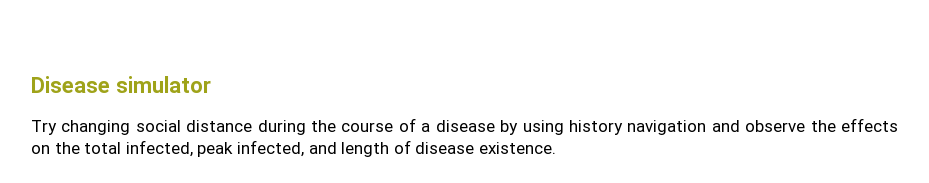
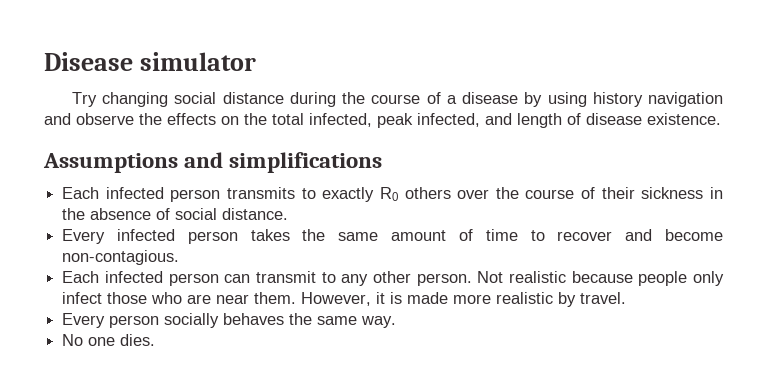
(556, 148) none -> [43,152,383,173] [62,187,724,202] [62,208,289,220] [62,229,723,244] [62,250,180,265] [62,271,724,286] [62,292,627,307] [62,313,397,328] [62,334,156,346] // Assumptions and simplifications // Each infected person transmits to exactly R0 others over the course of their sickness in the absence of social distance. // Every infected person takes the same amount of time to recover and become non-contagious. // Each infected person can transmit to any other person. Not realistic because people only infect those who are near them. However, it is made more realistic by travel. // Every person socially behaves the same way. // No one dies.

